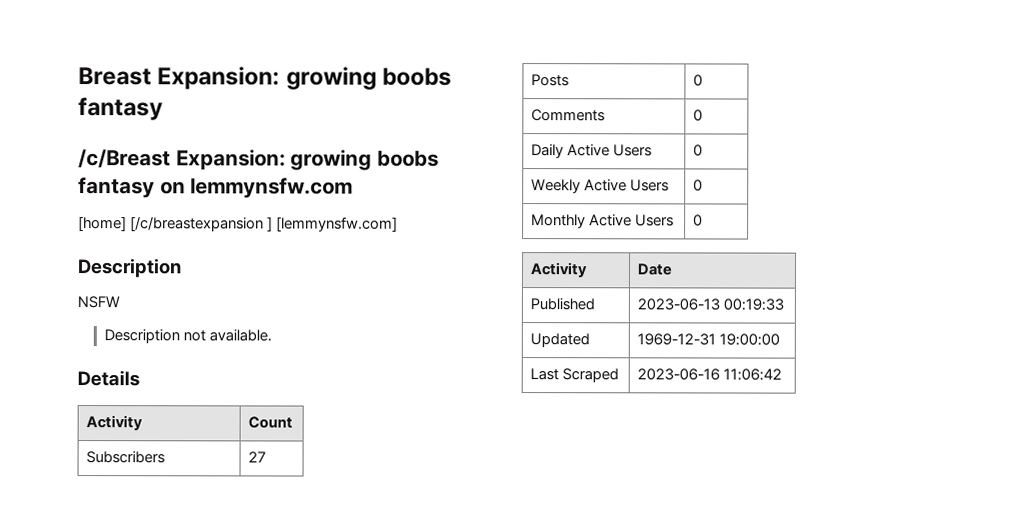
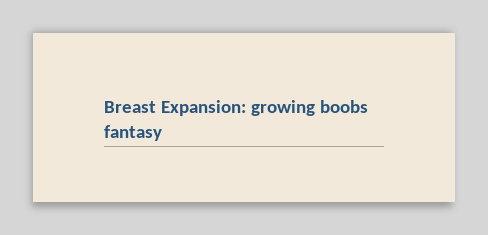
[78,149,440,171] [78,177,354,199] [78,216,399,232] [77,258,182,278] [77,296,120,309] [103,329,273,344] [77,370,140,387] [85,415,143,431] [247,416,293,429] [85,451,165,464] [247,451,266,463] [530,74,569,87] [692,74,703,87] [530,109,605,122] [692,109,703,122] [530,144,652,159] [692,144,703,157] [530,179,669,194] [692,179,703,192] [530,214,674,229] [692,214,703,227] [529,262,588,278] [636,263,673,276] [529,298,595,311] [636,298,784,311] [529,333,590,348] [636,333,780,346] [529,368,619,383] [636,368,782,381] // /c/Breast Expansion: growing boobs fantasy on lemmynsfw.com // [home] [/c/breastexpansion ] [lemmynsfw.com] // Description // NSFW // Description not available. // Details // Activity | Count // Subscribers | 27 // Posts | 0 // Comments | 0 // Daily Active Users | 0 // Weekly Active Users | 0 // Monthly Active Users | 0 // Activity | Date // Published | 2023-06-13 00:19:33 // Updated | 1969-12-31 19:00:00 // Last Scraped | 2023-06-16 11:06:42 -> (162, 133) none

